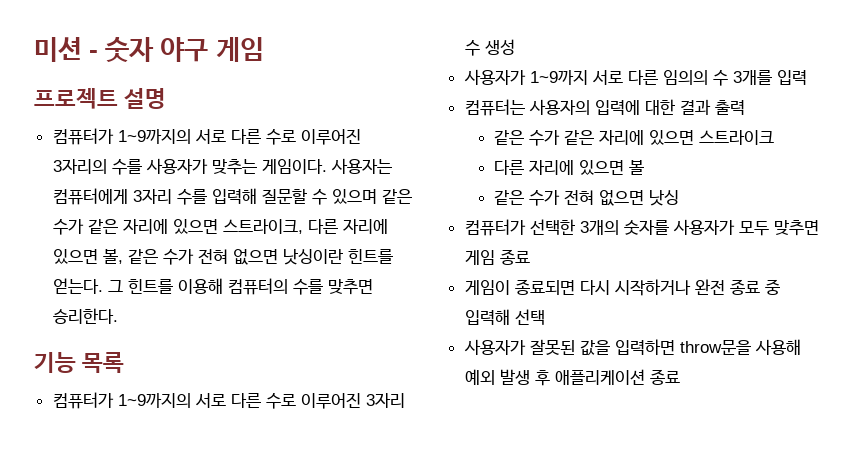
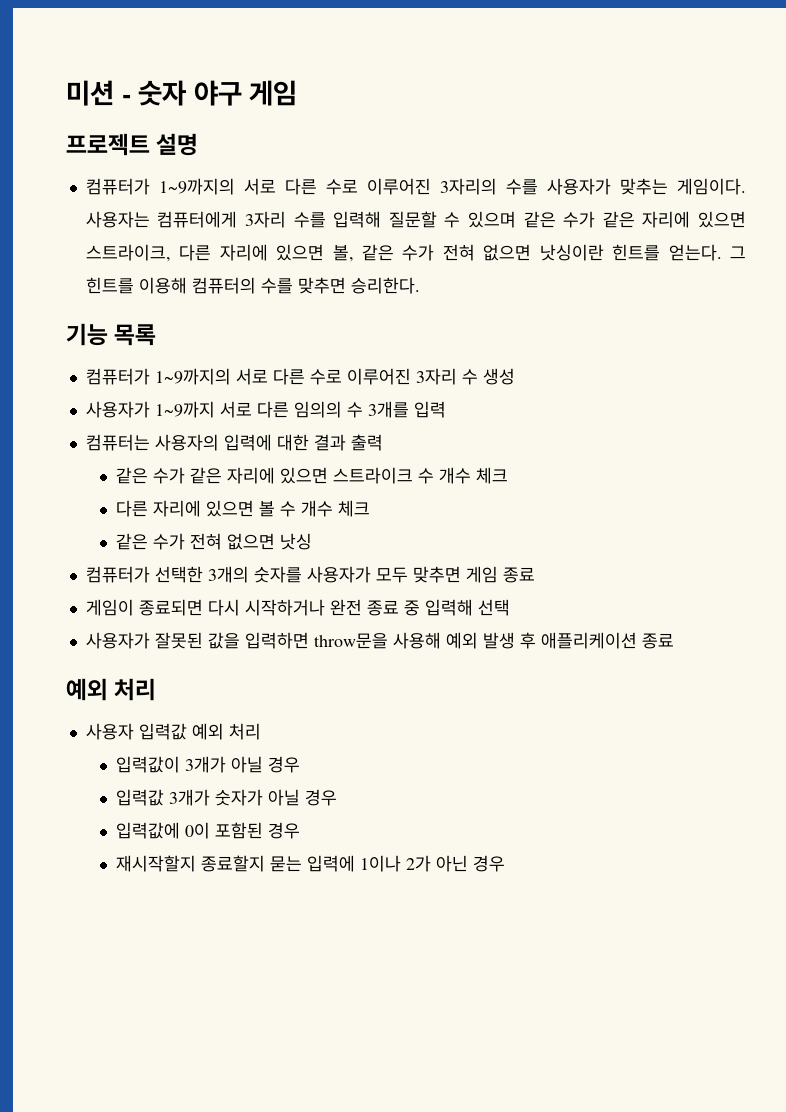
(775, 137) none -> [417,467,508,484] 수 개수 체크
(645, 167) none -> [279,500,370,517] 수 개수 체크
(680, 377) none -> [66,678,157,701] [85,723,261,740] [115,756,300,773] [115,789,337,806] [115,822,300,839] [115,855,505,872] // 예외 처리 // 사용자 입력값 예외 처리 // 입력값이 3개가 아닐 경우 // 입력값 3개가 숫자가 아닐 경우 // 입력값에 0이 포함된 경우 // 재시작할지 종료할지 묻는 입력에 1이나 2가 아닌 경우

